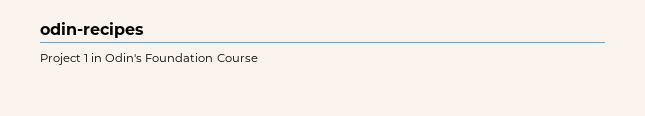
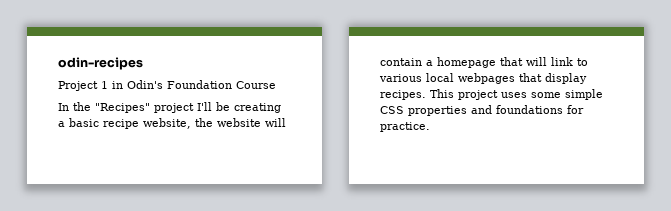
(258, 58) none -> [58,102,281,113] [58,118,286,129] [380,57,588,68] [379,73,587,84] [380,89,603,100] [380,105,584,116] [380,122,430,132] // In the "Recipes" project I'll be creating a basic recipe website, the website will contain a homepage that will link to various local webpages that display recipes. This project uses some simple CSS properties and foundations for practice.

